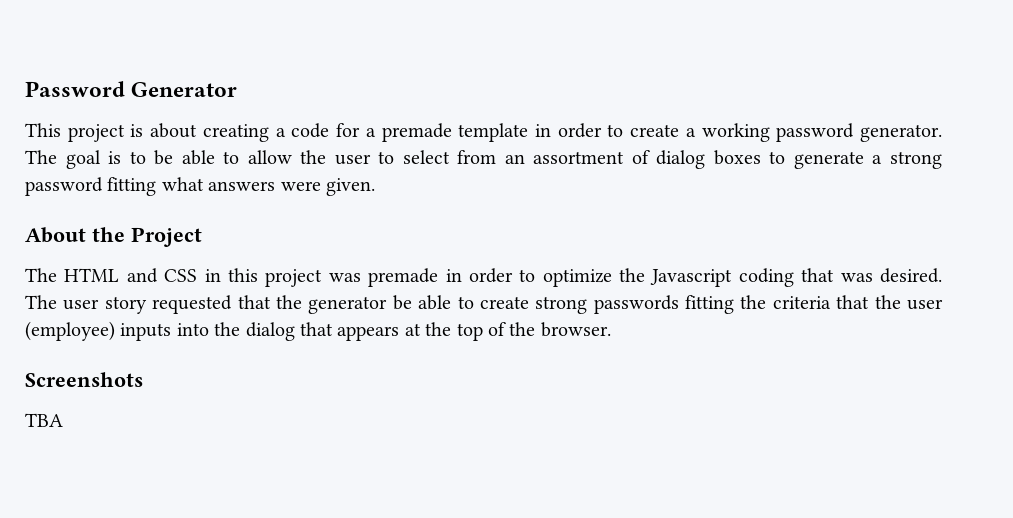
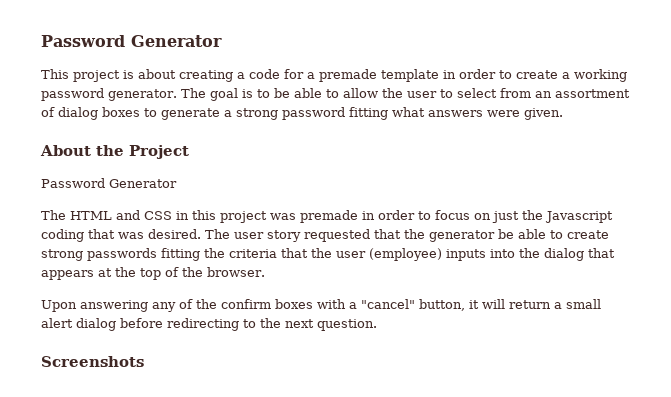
(202, 237) none -> [41,178,177,188] // Password Generator
[542,269,612,287] optimize -> [435,210,519,223] focus on just
(611, 329) none -> [41,299,601,312] [41,318,377,331] // Upon answering any of the confirm boxes with a "cancel" button, it will return a small alert dialog before redirecting to the next question.
[25,413,63,427] // TBA -> (144, 361) none

